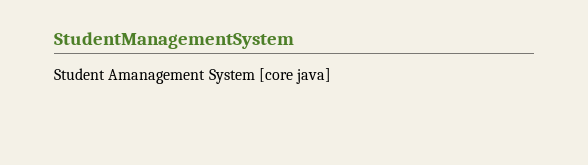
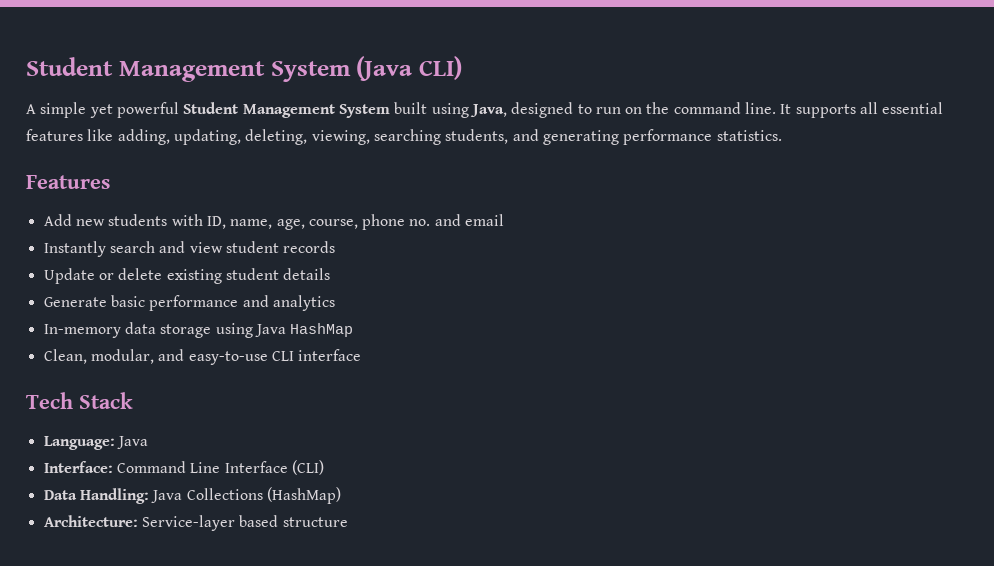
[54,32,294,49] [54,68,332,84] StudentManagementSystem // Student Amanagement System [core java] -> [26,56,462,82] [26,102,944,118] [26,129,782,145] [26,175,110,189] [43,214,505,230] [43,241,336,257] [43,268,331,284] [43,295,335,311] [43,322,354,338] [43,349,362,365] [26,392,133,409] [43,436,148,450] [43,460,324,475] [43,487,341,504] [43,515,348,531] Student Management System (Java CLI) // A simple yet powerful Student Management System built using Java, designed to run on the command line. It supports all essential features like adding, updating, deleting, viewing, searching students, and generating performance statistics. // Features // Add new students with ID, name, age, course, phone no. and email // Instantly search and view student records // Update or delete existing student details // Generate basic performance and analytics // In-memory data storage using Java HashMap // Clean, modular, and easy-to-use CLI interface // Tech Stack // Language: Java // Interface: Command Line Interface (CLI) // Data Handling: Java Collections (HashMap) // Architecture: Service-layer based structure

